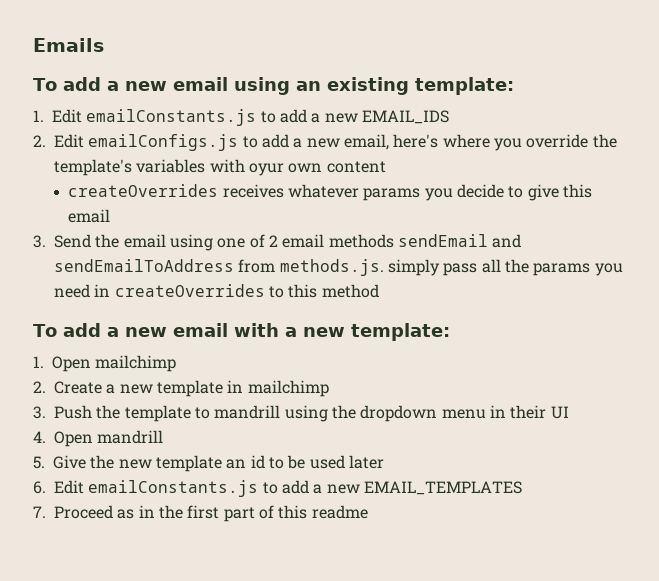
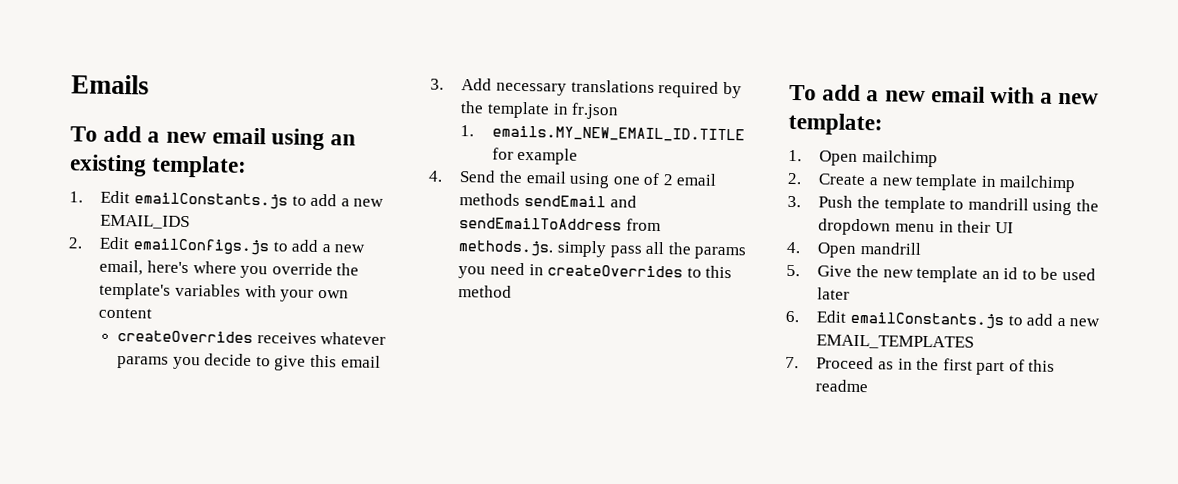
[248,163,284,176] oyur -> [280,289,315,302] your
(46, 241) none -> [461,78,742,99] [460,101,620,120] [460,125,745,143] [491,147,579,165] [428,170,443,182] Add necessary translations required by the template in fr.json // 1. emails.MY_NEW_EMAIL_ID.TITLE for example // 4.

